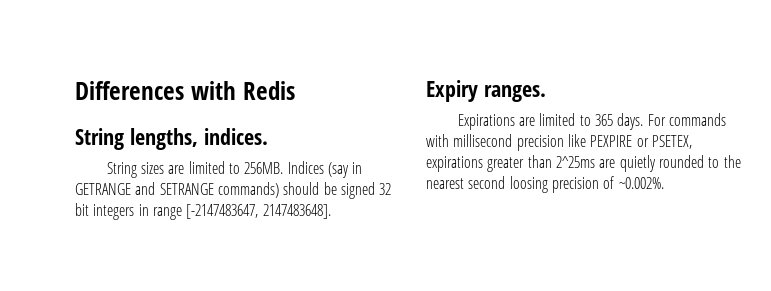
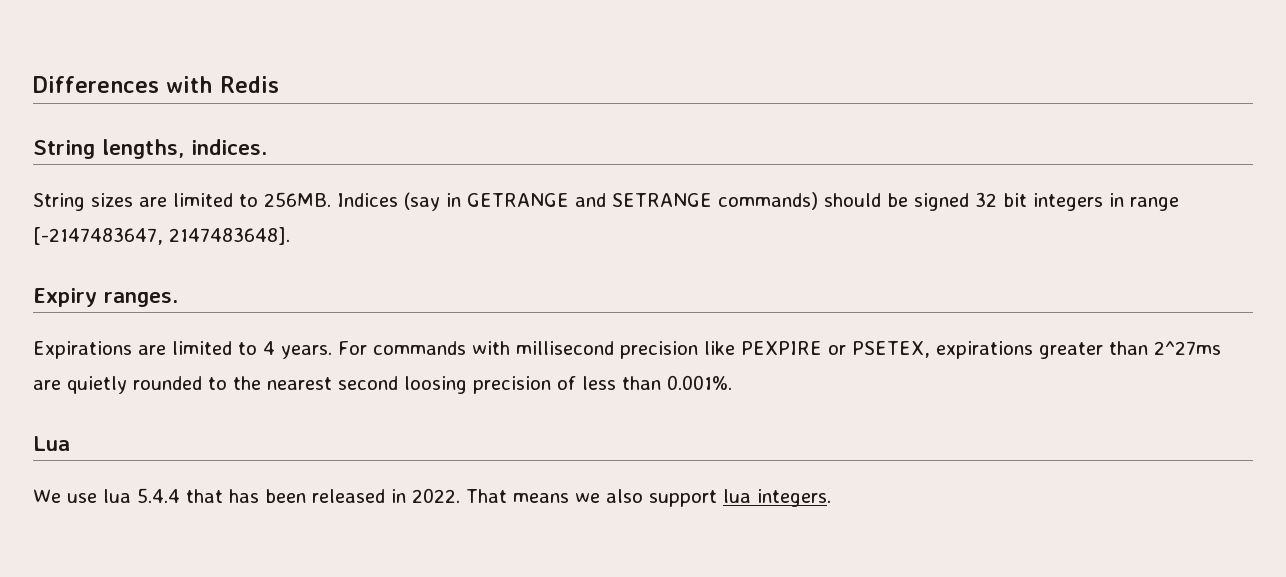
[594,113,644,130] 365 days. -> [263,341,332,359] 4 years.
[555,156,595,168] 2^25ms -> [1154,341,1221,355] 2^27ms
[618,177,664,189] ~0.002%. -> [582,375,732,390] [33,436,70,451] [33,488,831,507] less than 0.001%. // Lua // We use lua 5.4.4 that has been released in 2022. That means we also support lua integers.

